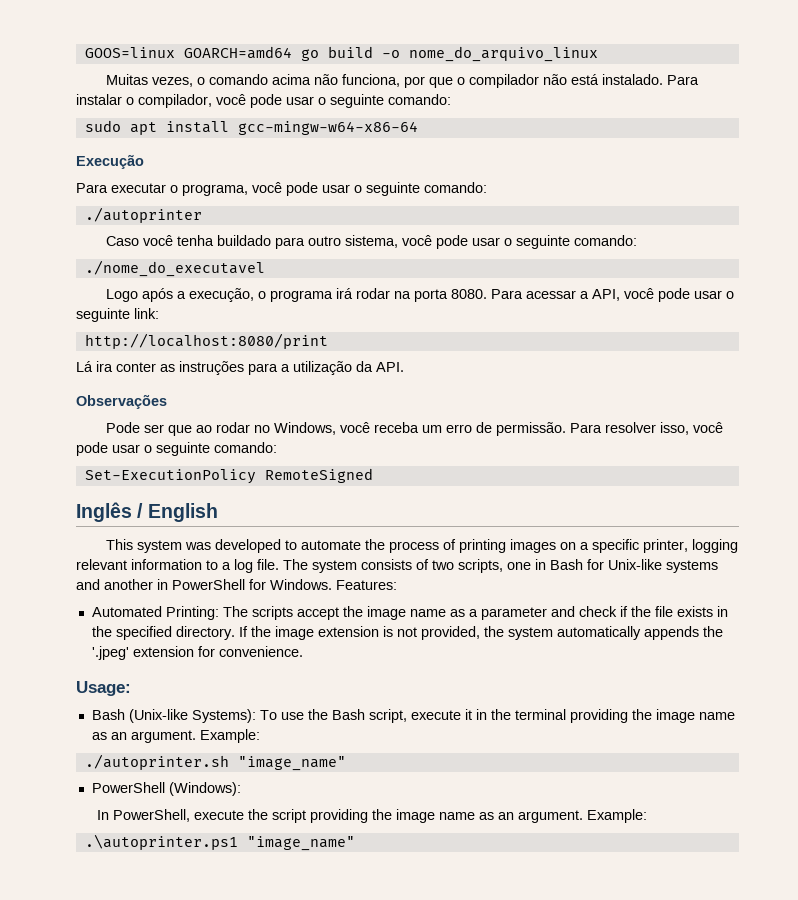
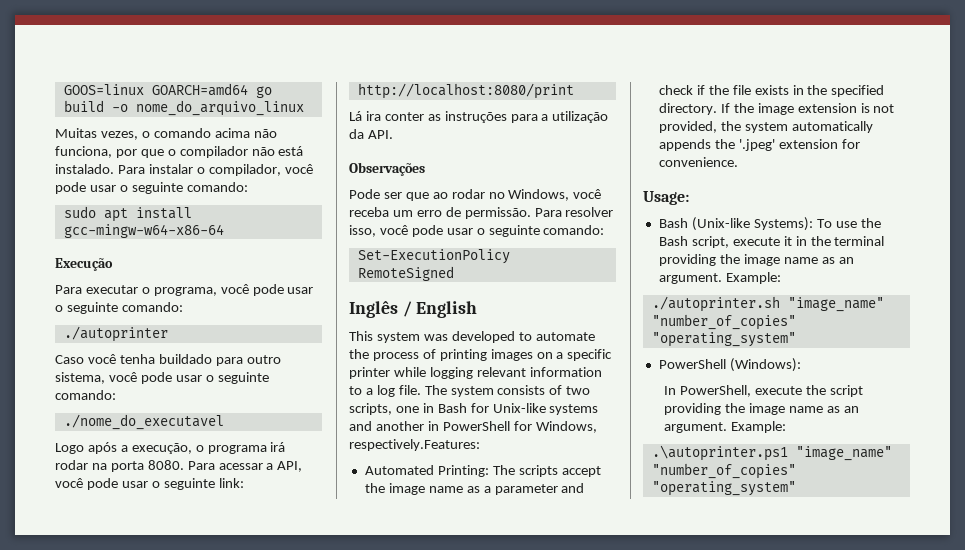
[643,539,689,553] printer, -> [349,367,426,379] printer while
[270,579,397,590] Windows. Features: -> [535,421,597,433] [349,439,480,451] Windows, respectively.Features:
(346, 763) none -> [651,314,796,330] [651,332,796,347] "number_of_copies" "operating_system"
(355, 843) none -> [651,463,796,479] [651,481,796,496] "number_of_copies" "operating_system"

